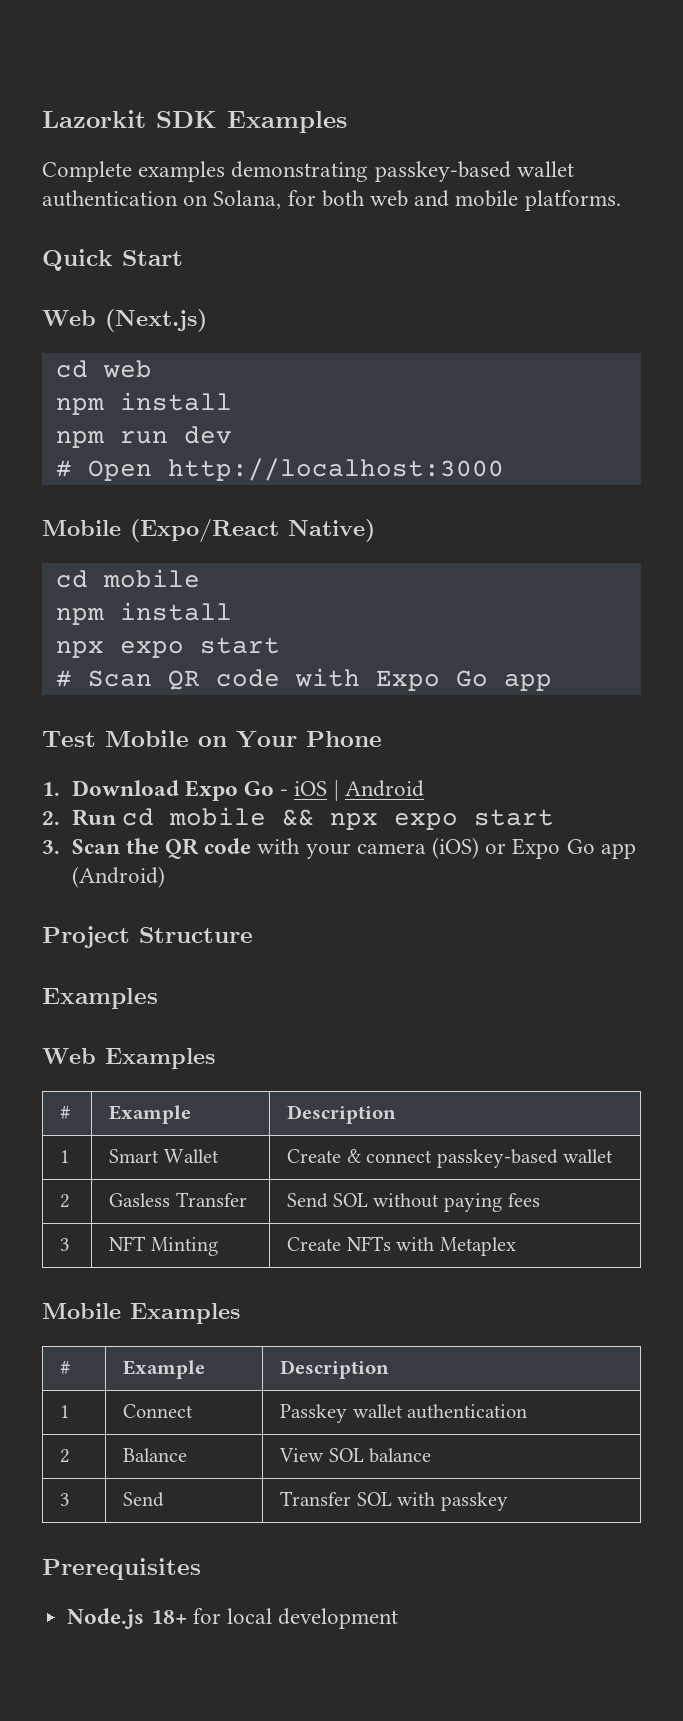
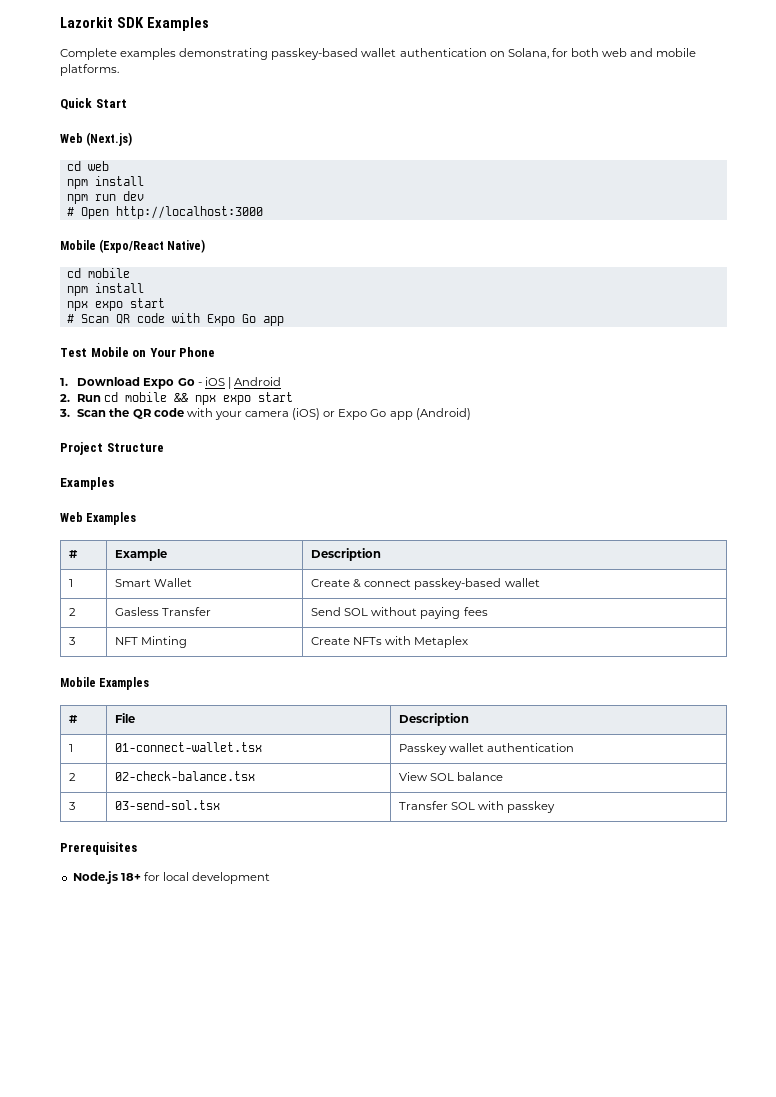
[123,1360,206,1379] [280,1360,390,1379] [60,1405,71,1418] [123,1404,194,1418] Example | Description // 1 | Connect -> [115,713,136,723] [399,713,470,726] [69,744,74,752] [115,742,263,752] File | Description // 1 | 01-connect-wallet.tsx
[123,1448,188,1462] Balance -> [115,771,256,781] 02-check-balance.tsx
[123,1492,165,1507] Send -> [115,800,221,810] 03-send-sol.tsx

